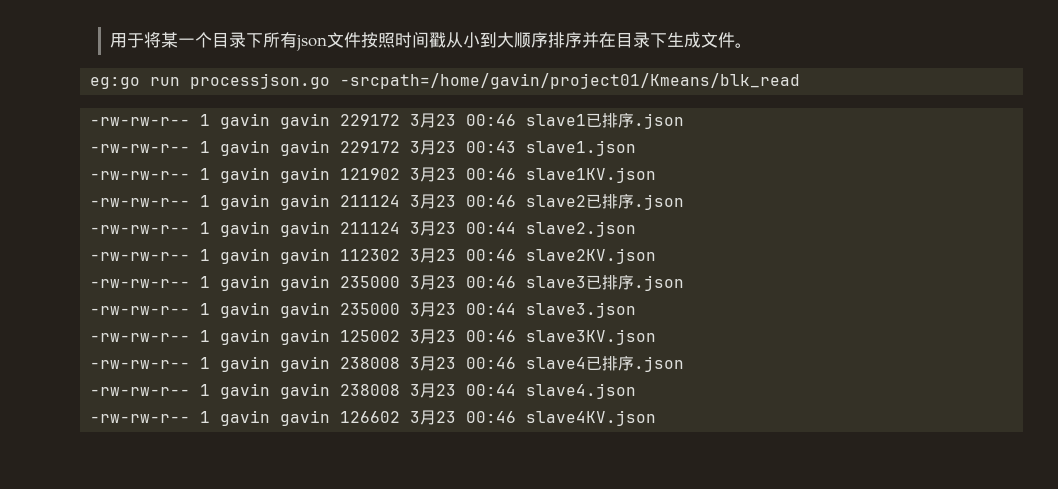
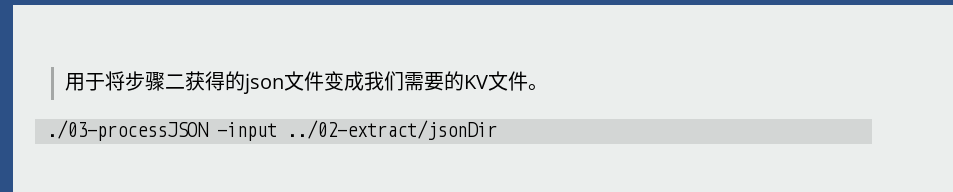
[161,32,753,51] [90,73,801,89] [90,113,685,129] [90,140,637,156] [90,167,657,183] [90,194,685,210] [90,221,637,237] [90,248,657,264] [90,275,685,291] [90,302,637,318] [90,329,657,345] [90,356,685,372] [90,383,637,399] [90,410,657,426] 某一个目录下所有json文件按照时间戳从小到大顺序排序并在目录下生成文件。 // eg:go run processjson.go -srcpath=/home/gavin/project01/Kmeans/blk_read // -rw-rw-r-- 1 gavin gavin 229172 3月23 00:46 slave1已排序.json // -rw-rw-r-- 1 gavin gavin 229172 3月23 00:43 slave1.json // -rw-rw-r-- 1 gavin gavin 121902 3月23 00:46 slave1KV.json // -rw-rw-r-- 1 gavin gavin 211124 3月23 00:46 slave2已排序.json // -rw-rw-r-- 1 gavin gavin 211124 3月23 00:44 slave2.json // -rw-rw-r-- 1 gavin gavin 112302 3月23 00:46 slave2KV.json // -rw-rw-r-- 1 gavin gavin 235000 3月23 00:46 slave3已排序.json // -rw-rw-r-- 1 gavin gavin 235000 3月23 00:44 slave3.json // -rw-rw-r-- 1 gavin gavin 125002 3月23 00:46 slave3KV.json // -rw-rw-r-- 1 gavin gavin 238008 3月23 00:46 slave4已排序.json // -rw-rw-r-- 1 gavin gavin 238008 3月23 00:44 slave4.json // -rw-rw-r-- 1 gavin gavin 126602 3月23 00:46 slave4KV.json -> [125,71,549,94] [47,120,497,141] 步骤二获得的json文件变成我们需要的KV文件。 // ./03-processJSON -input ../02-extract/jsonDir

